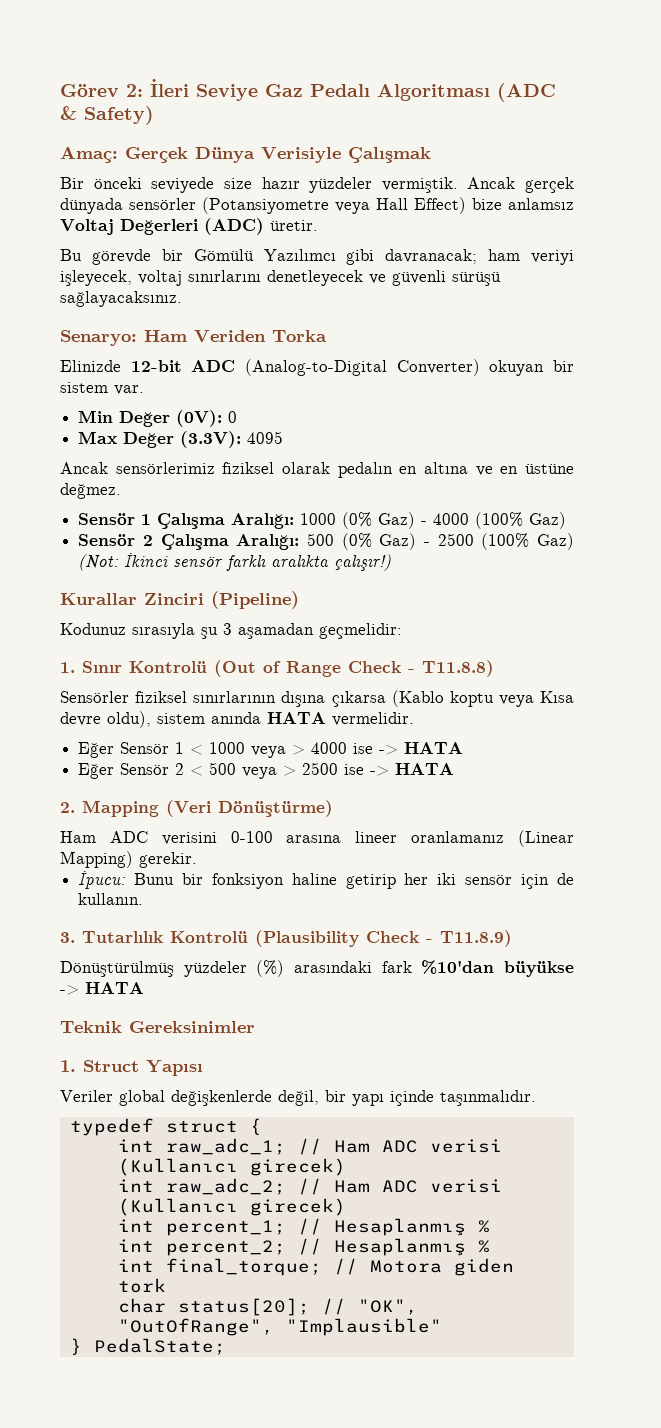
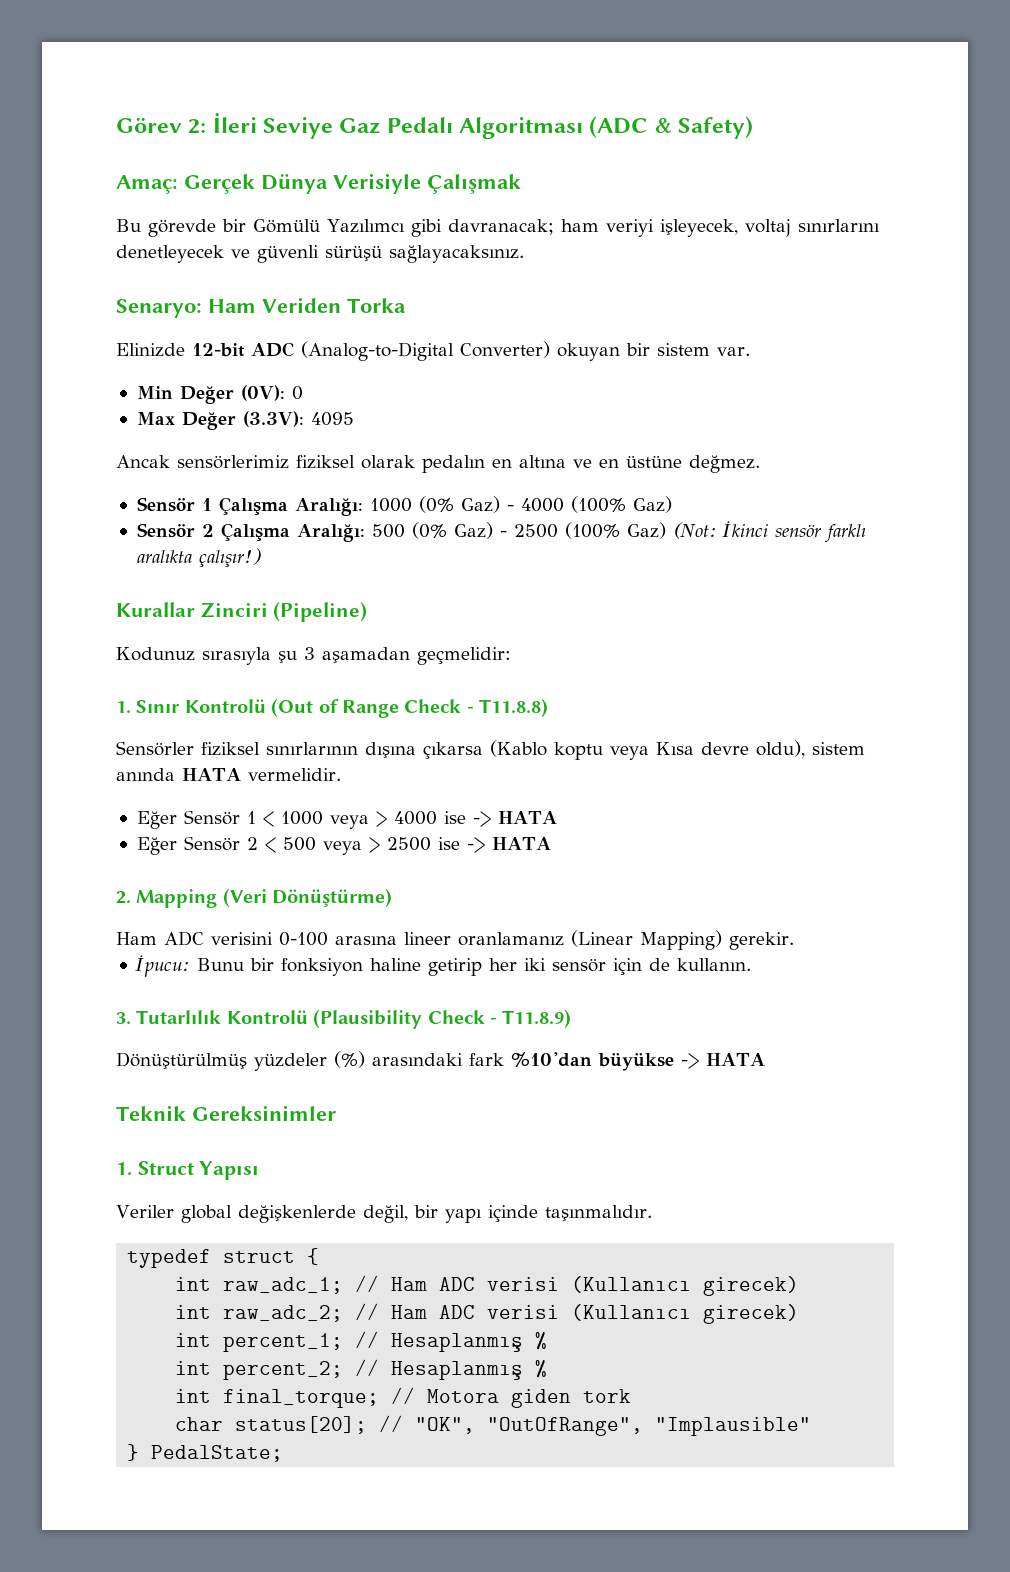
[60,177,574,193] [60,197,574,214] [60,218,318,235] // Bir önceki seviyede size hazır yüzdeler vermiştik. Ancak gerçek dünyada sensörler (Potansiyometre veya Hall Effect) bize anlamsız Voltaj Değerleri (ADC) üretir. -> (521, 184) none

